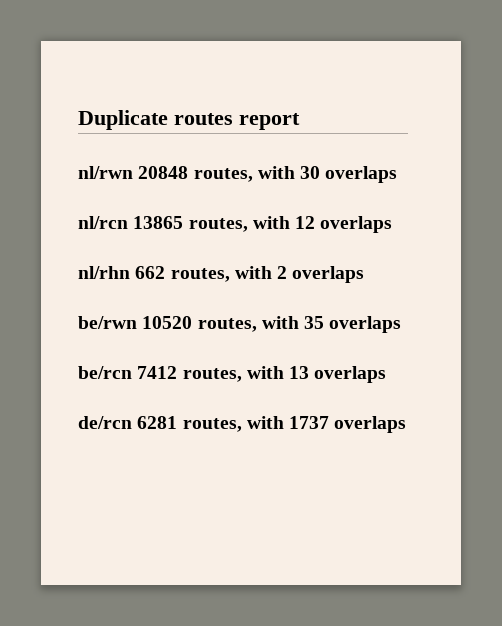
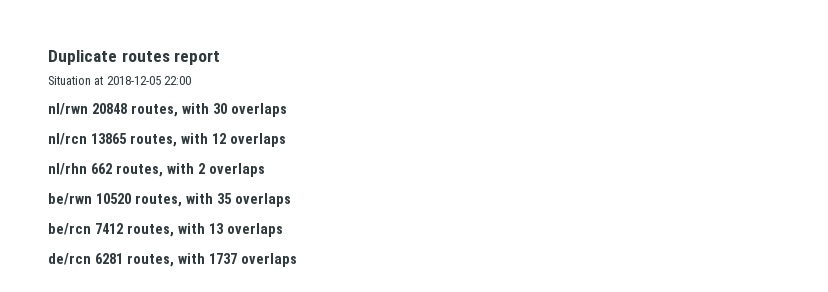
(300, 121) none -> [48,76,192,85] // Situation at 2018-12-05 22:00

